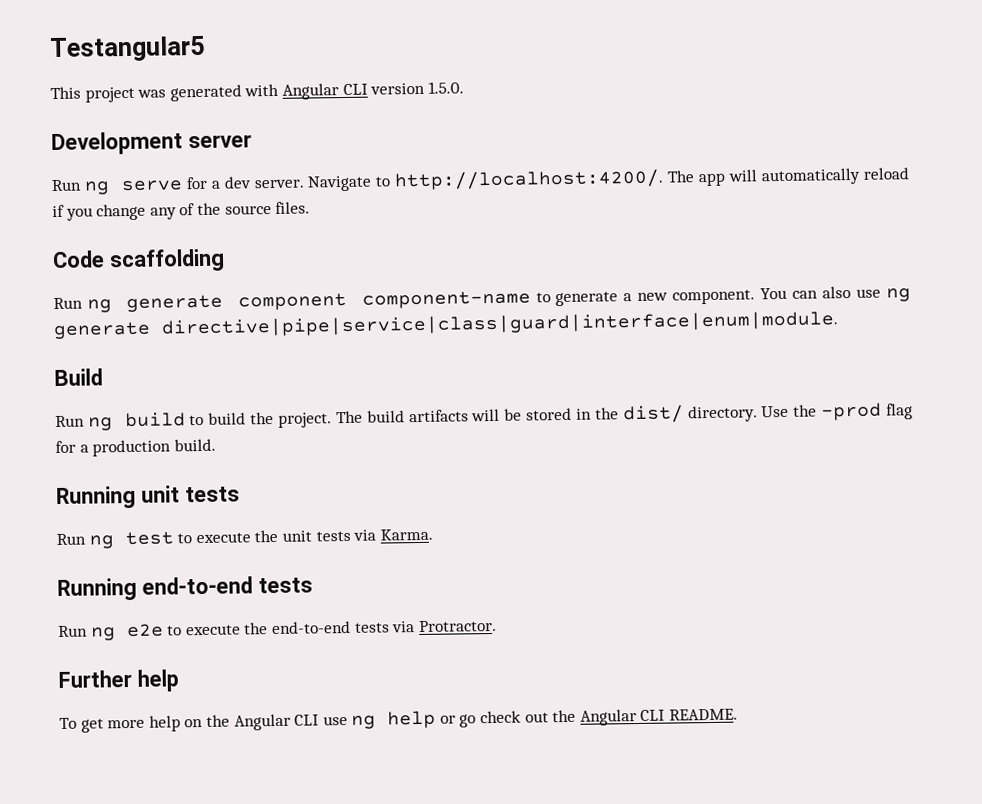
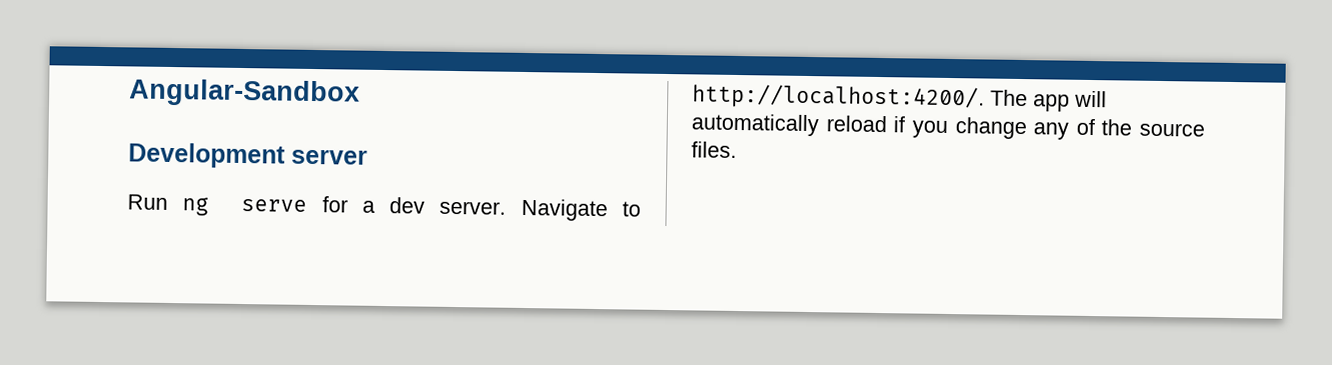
[49,35,206,63] [50,81,464,103] Testangular5 // This project was generated with Angular CLI version 1.5.0. -> [129,78,360,108] Angular-Sandbox
[52,248,225,273] [53,286,911,313] [53,310,839,340] [54,368,103,387] [55,402,913,431] [55,438,216,457] [56,485,240,510] [56,528,433,549] [57,576,313,601] [58,619,497,641] [58,669,179,692] [59,708,739,733] // Code scaffolding // Run ng generate component component-name to generate a new component. You can also use ng generate directive|pipe|service|class|guard|interface|enum|module. // Build // Run ng build to build the project. The build artifacts will be stored in the dist/ directory. Use the -prod flag for a production build. // Running unit tests // Run ng test to execute the unit tests via Karma. // Running end-to-end tests // Run ng e2e to execute the end-to-end tests via Protractor. // Further help // To get more help on the Angular CLI use ng help or go check out the Angular CLI README. -> (737, 149) none

